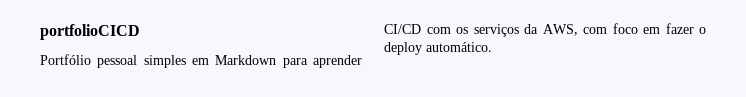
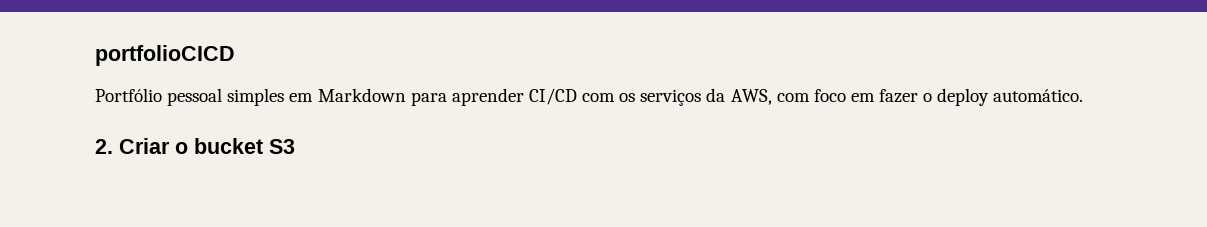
(492, 47) none -> [95,138,295,154] // 2. Criar o bucket S3

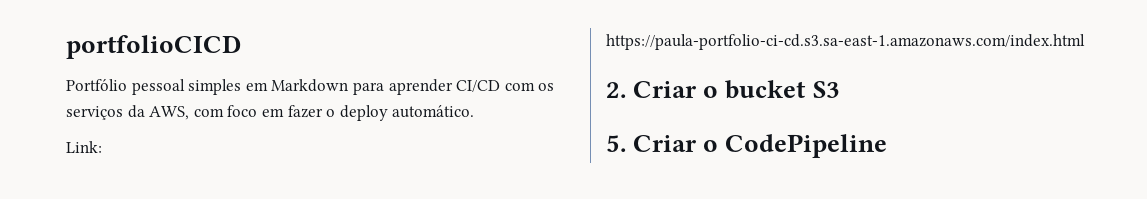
(1084, 95) none -> [66,141,102,153] [606,34,1085,50] // Link: https://paula-portfolio-ci-cd.s3.sa-east-1.amazonaws.com/index.html
(295, 146) none -> [606,134,888,158] // 5. Criar o CodePipeline

